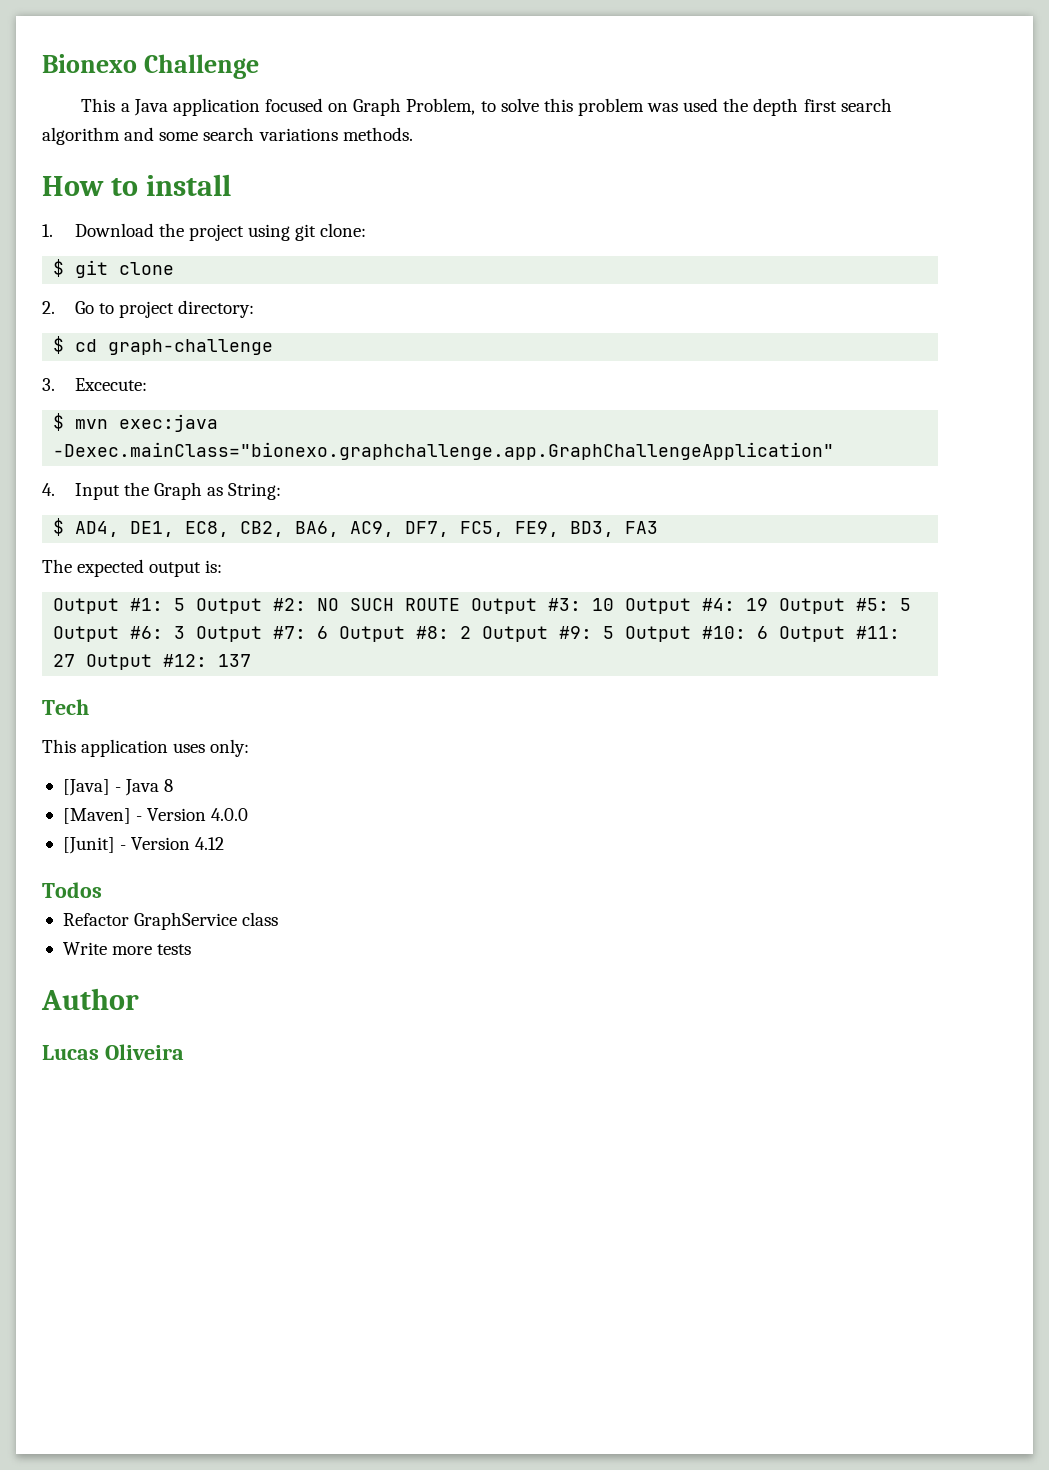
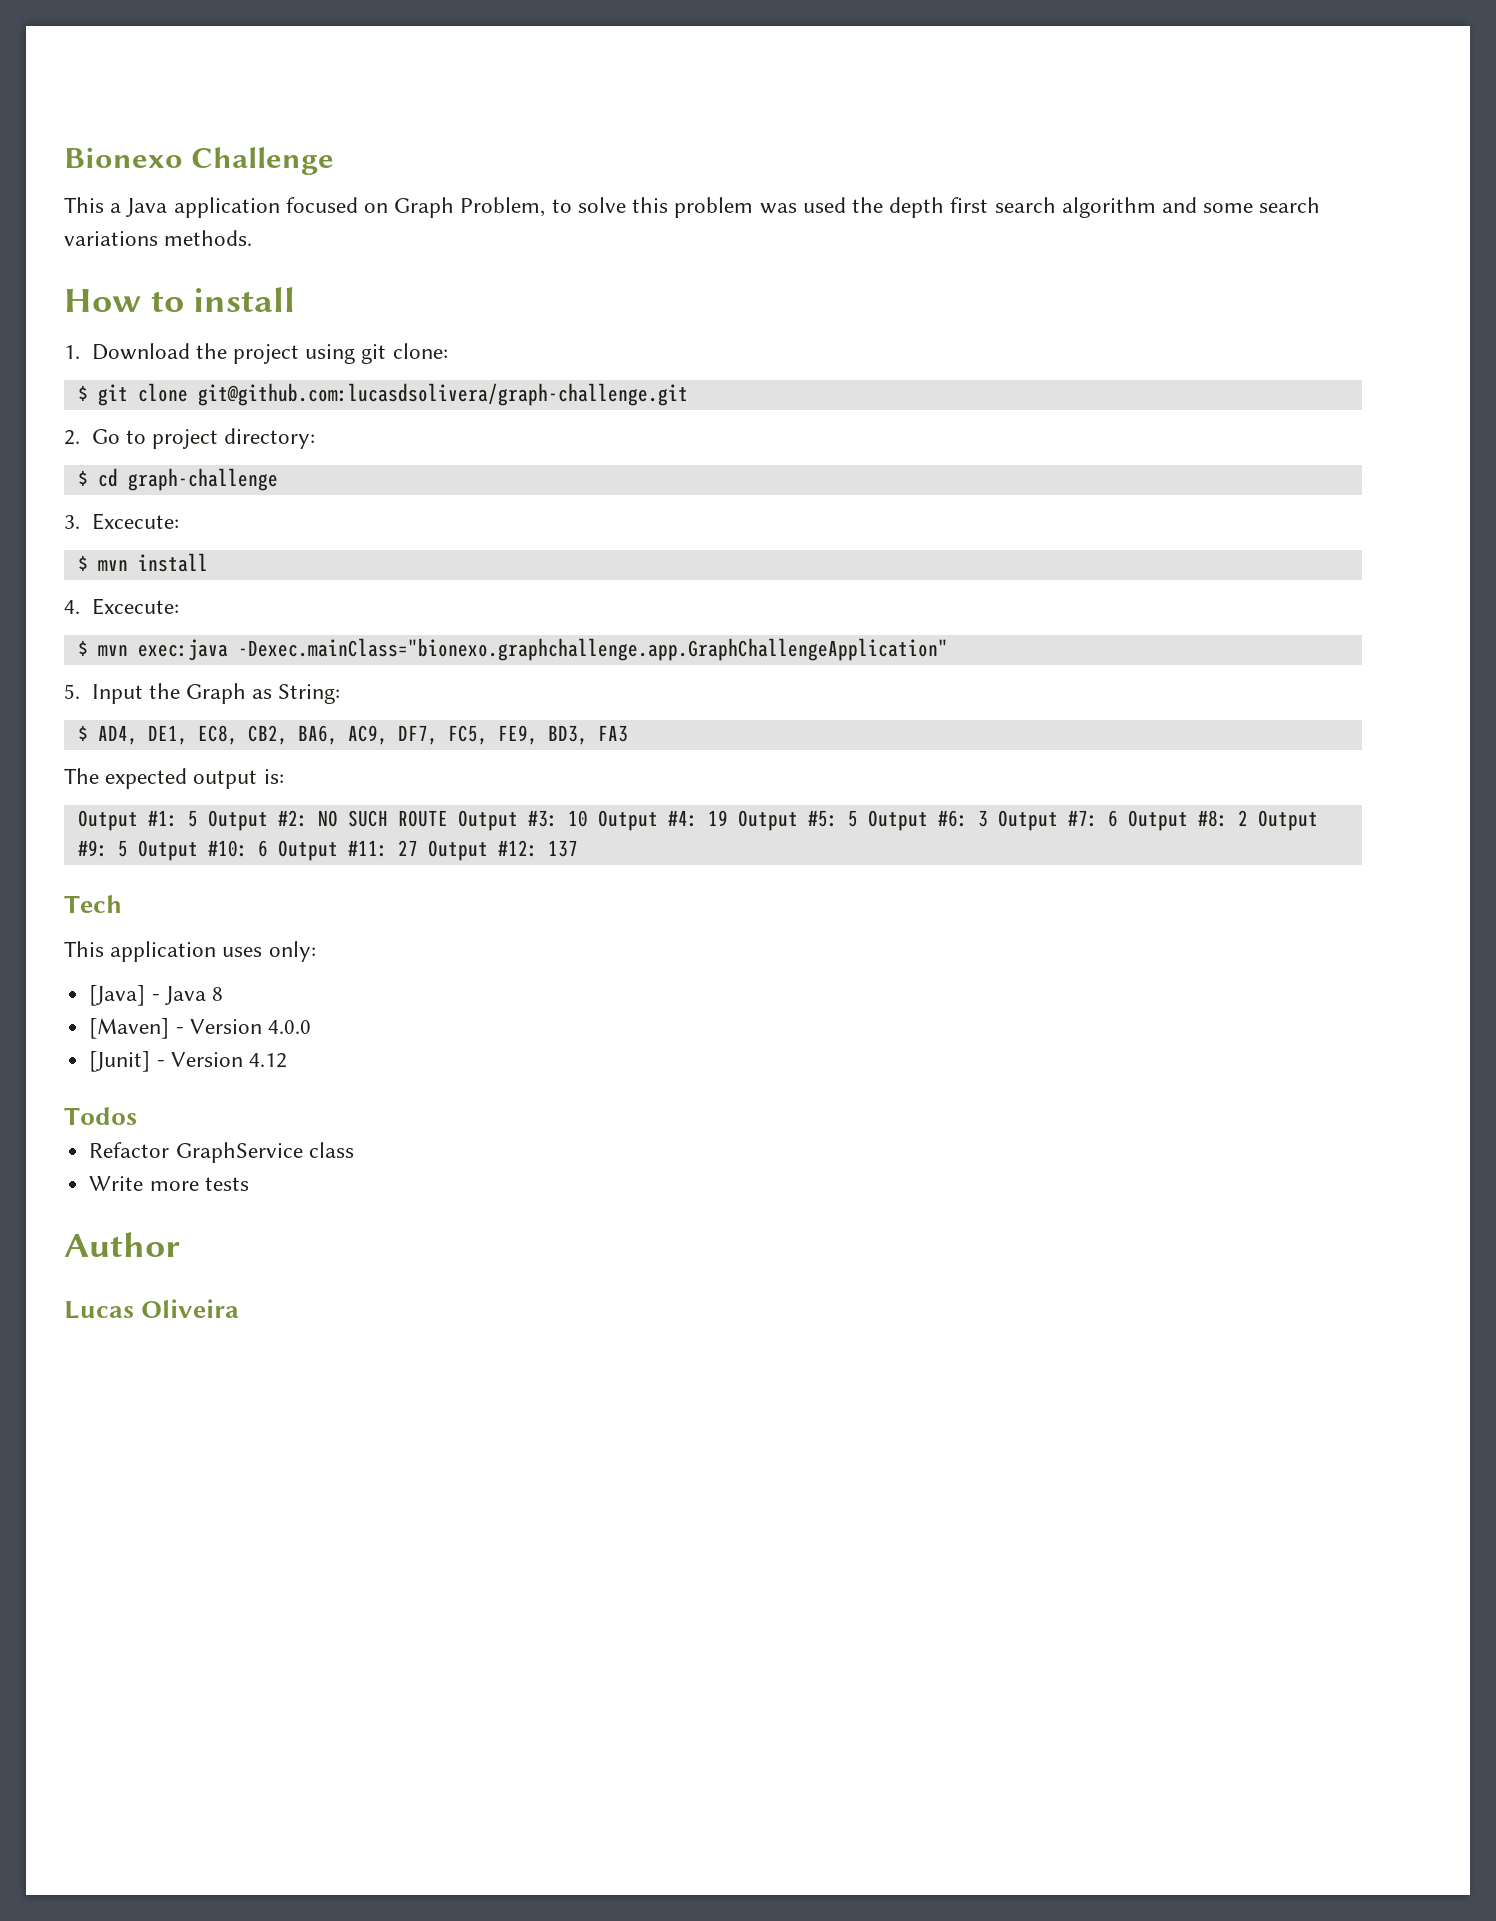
(175, 268) none -> [197,383,688,406] git@github.com:lucasdsolivera/graph-challenge.git
(147, 384) none -> [77,553,208,572] [64,598,179,615] // $ mvn install // 4. Excecute:
[42,483,55,496] 4. -> [64,684,80,699] 5.

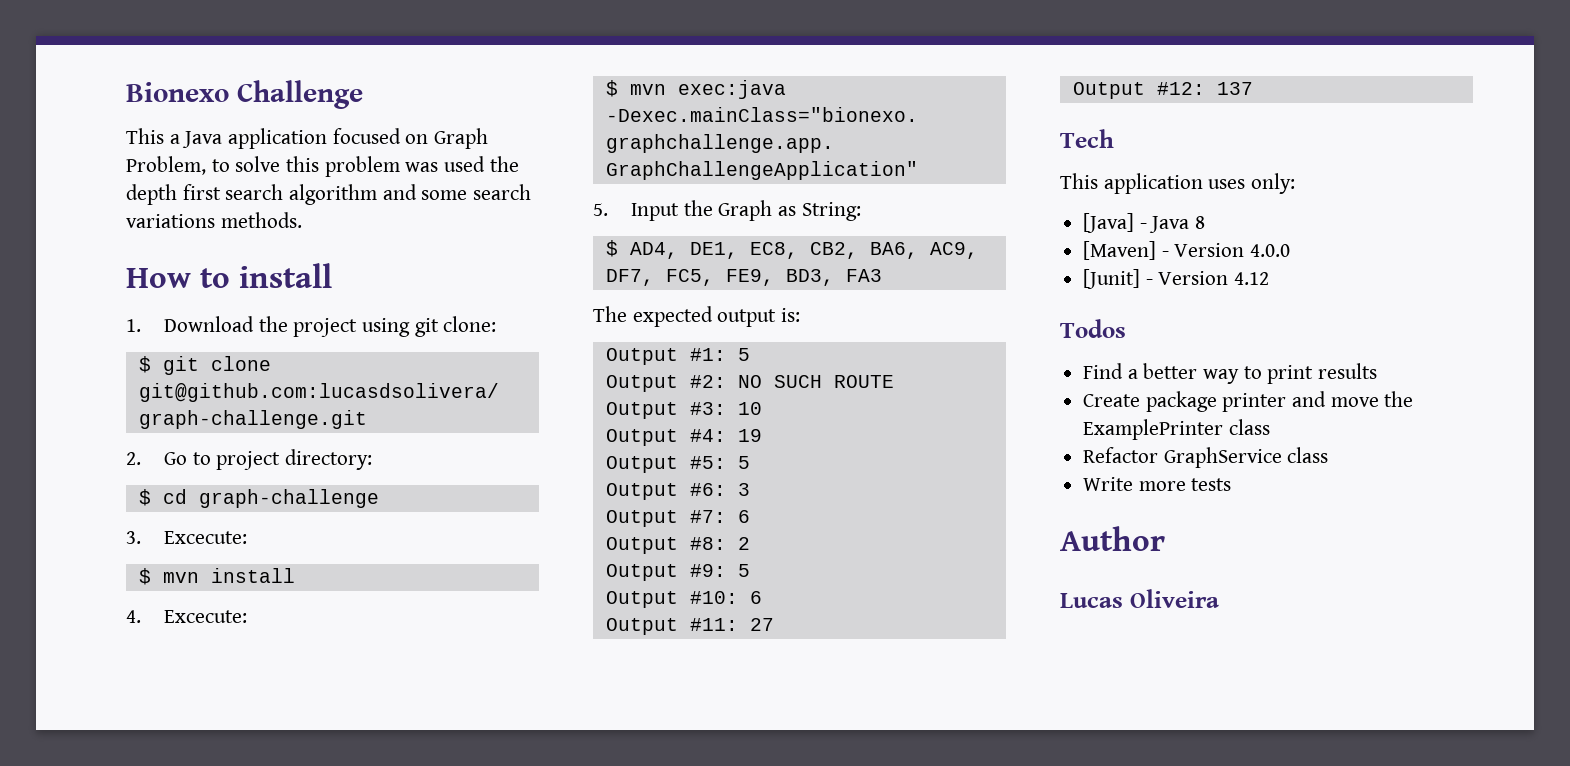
(198, 818) none -> (750, 354) //
(448, 818) none -> (894, 381) //
(588, 818) none -> (762, 408) //
(728, 818) none -> (762, 435) //
(858, 818) none -> (750, 462) //
(988, 818) none -> (750, 489) //
(1118, 818) none -> (750, 516) //
(1248, 818) none -> (750, 543) //
(128, 848) none -> (750, 570) //
(268, 848) none -> (762, 597) //
(418, 848) none -> (774, 624) //
(137, 1116) none -> [1083,363,1378,384] [1083,391,1414,412] [1083,419,1270,440] // Find a better way to print results // Create package printer and move the ExamplePrinter class

